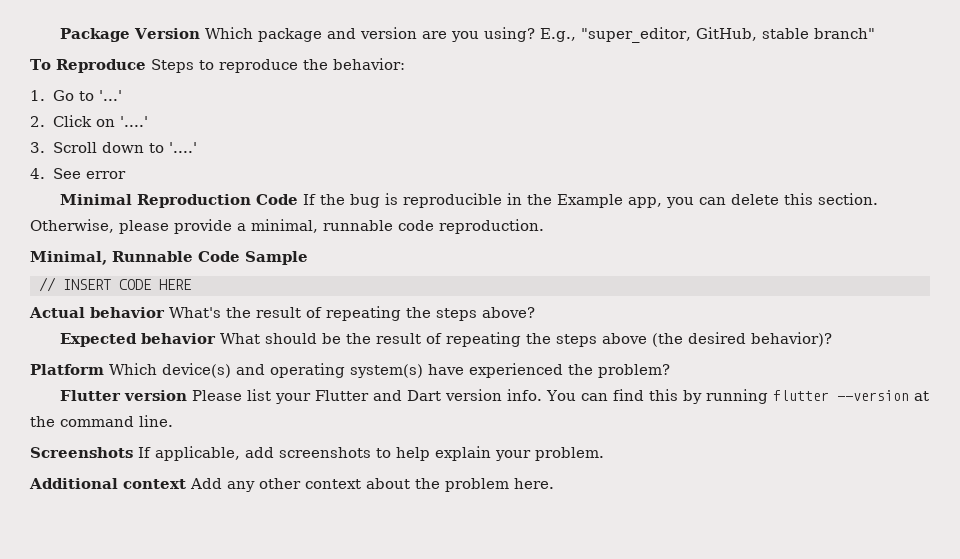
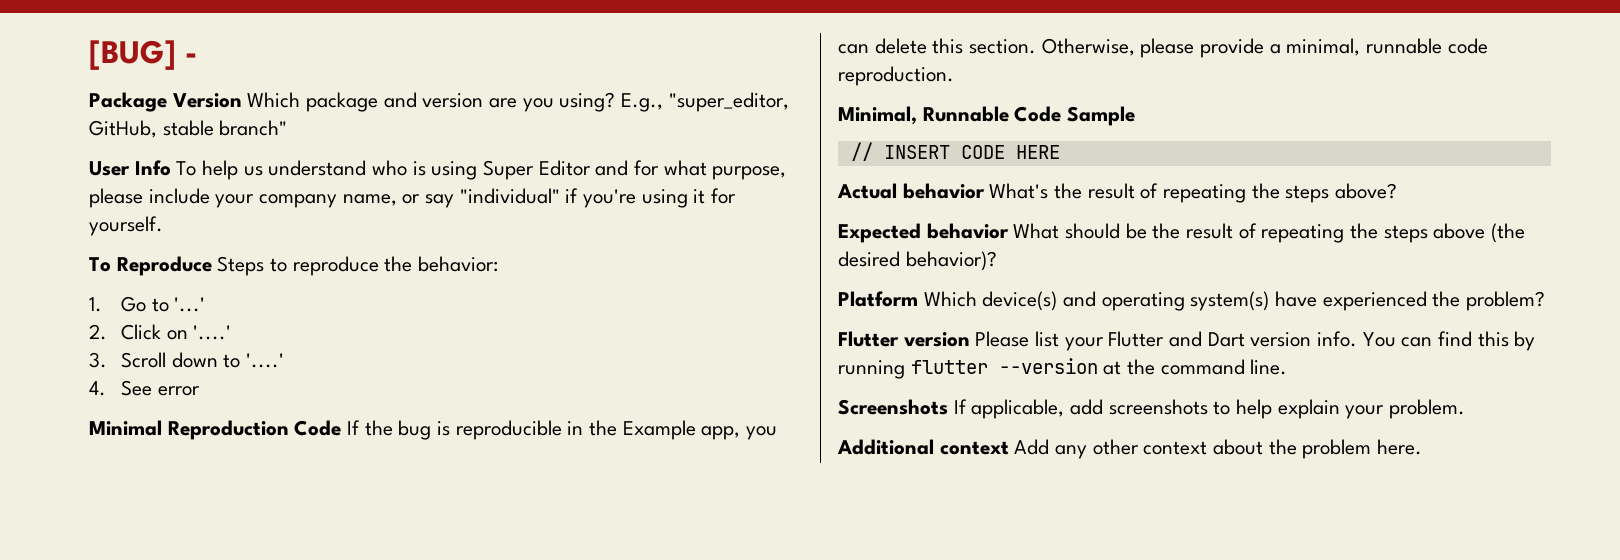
(60, 35) none -> [89,40,197,70] [BUG] - //
(876, 33) none -> [89,160,787,180] [89,188,737,208] [89,216,163,236] // User Info To help us understand who is using Super Editor and for what purpose, please include your company name, or say "individual" if you're using it for yourself.

